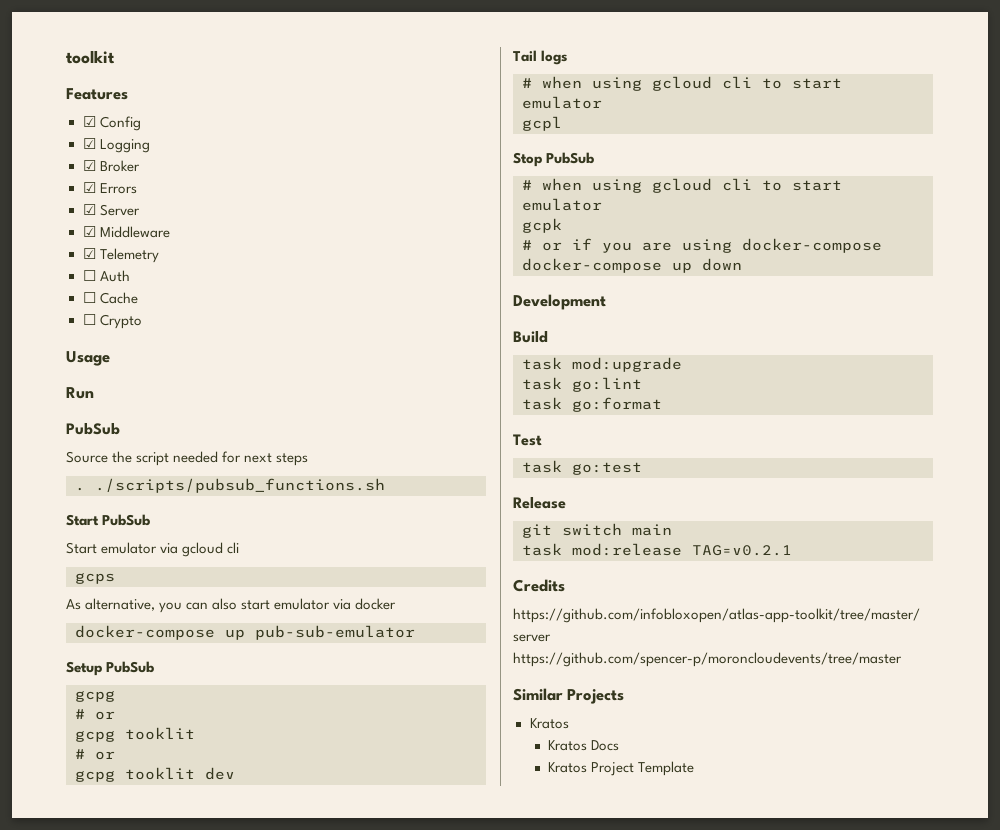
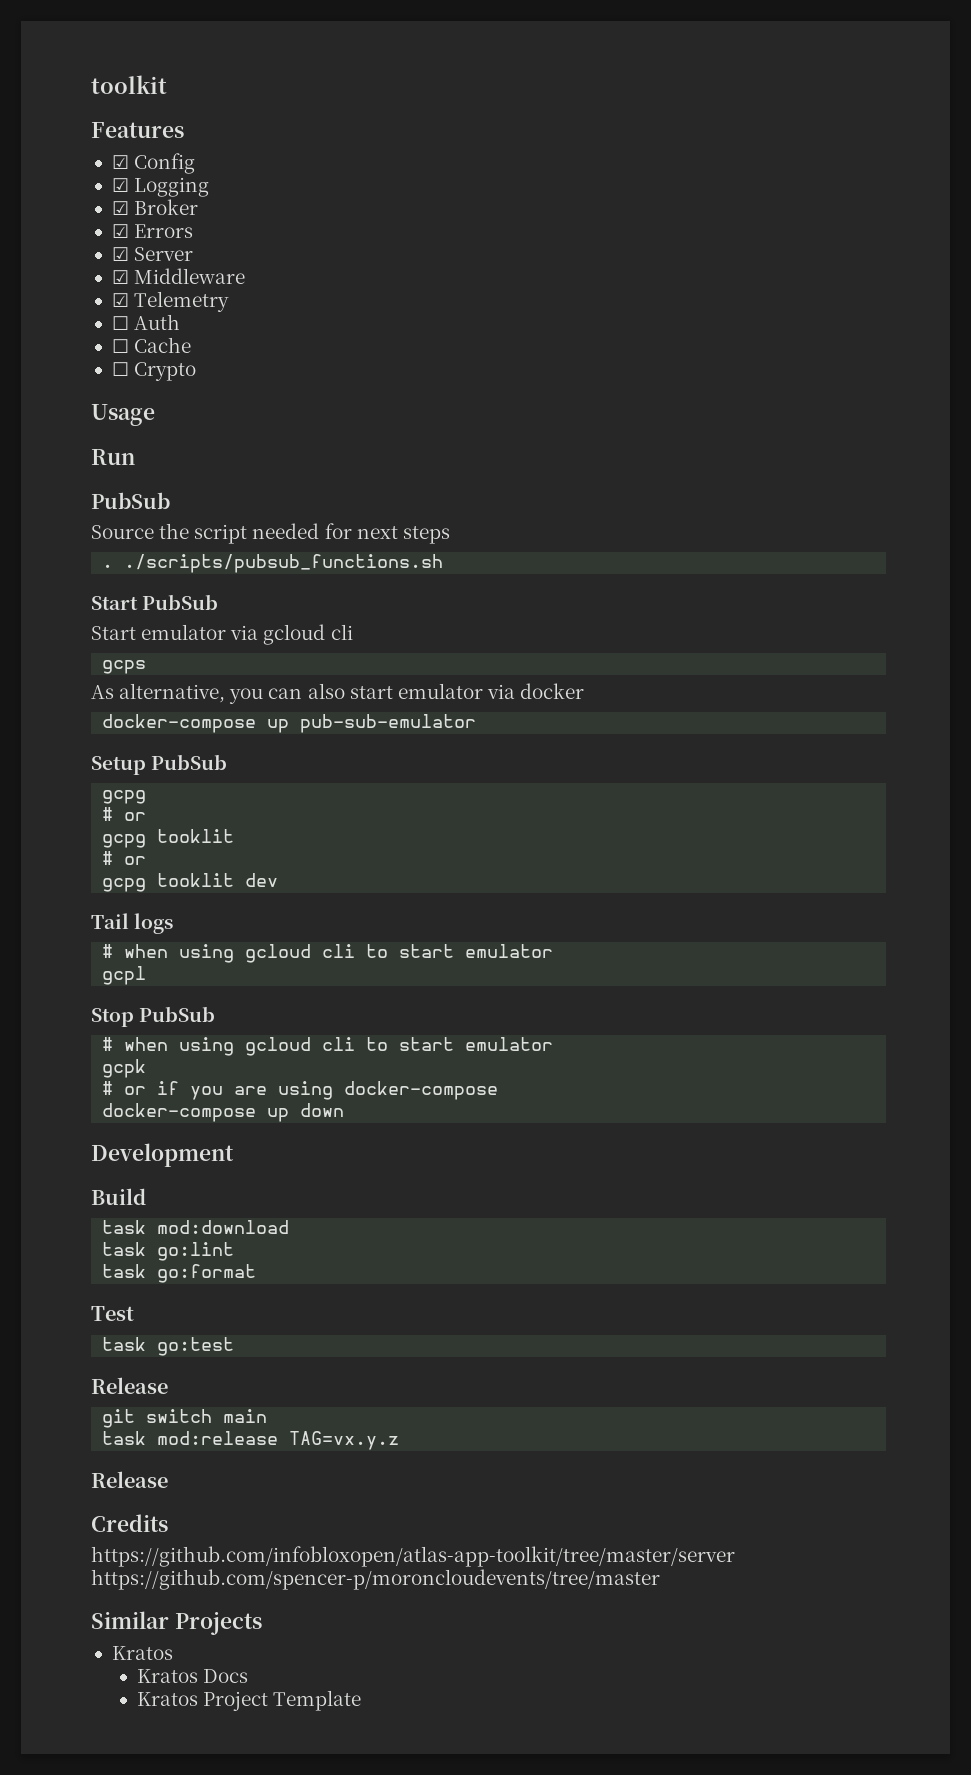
[572,357,682,372] mod:upgrade -> [157,1220,290,1234] mod:download
[692,545,792,556] TAG=v0.2.1 -> [289,1431,400,1450] [91,1471,168,1488] TAG=vx.y.z // Release

